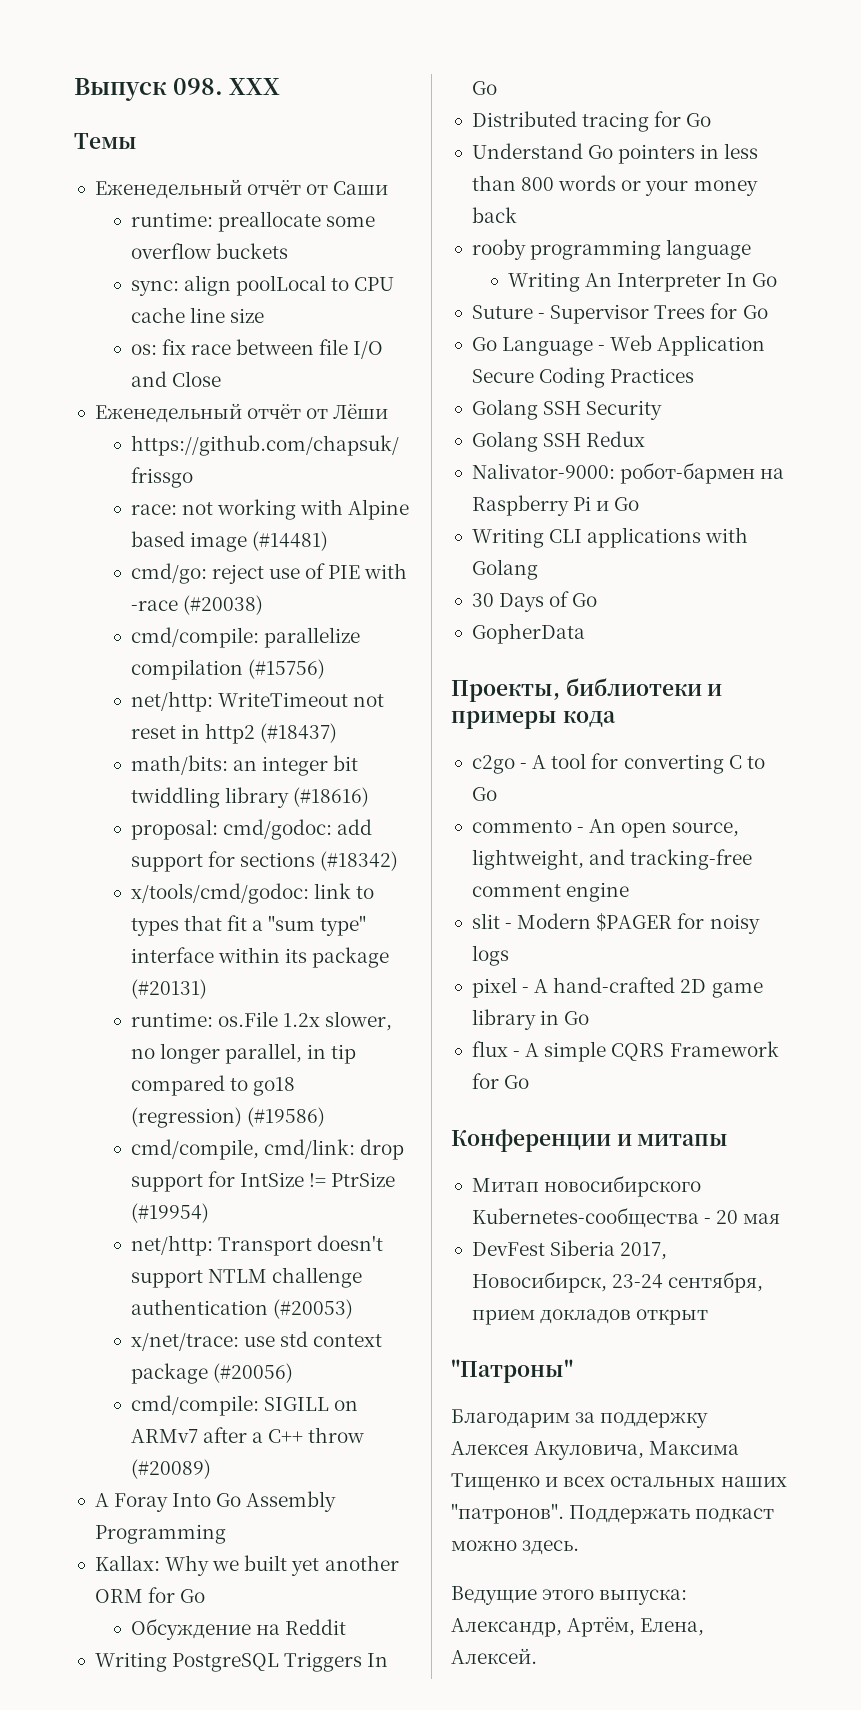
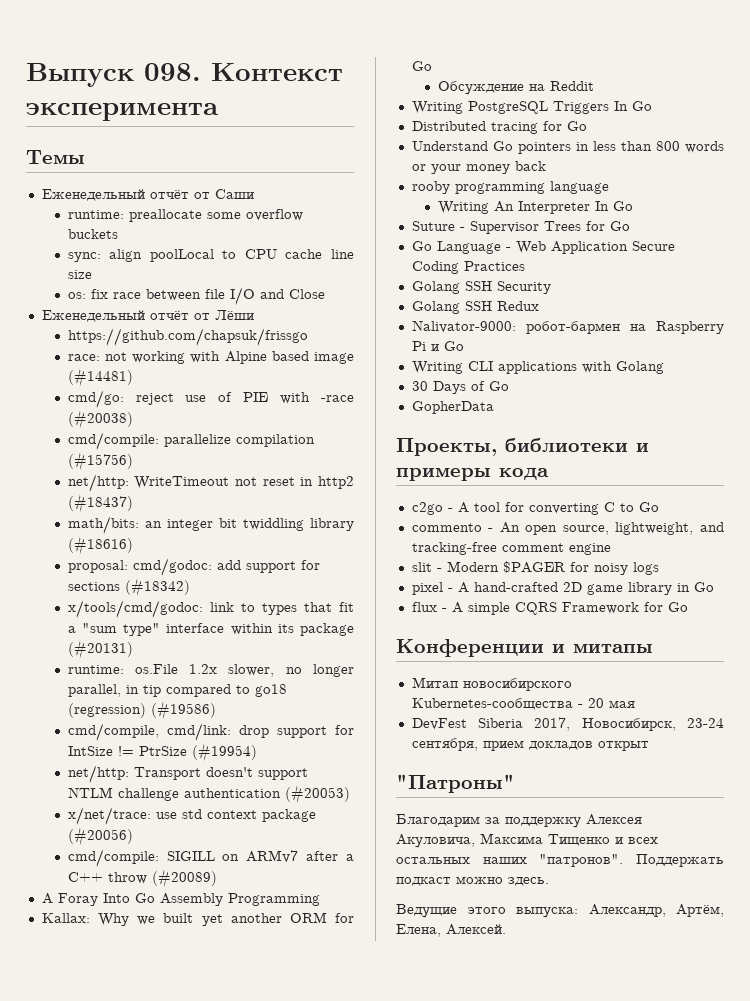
[229,78,281,95] XXX -> [211,63,343,81] [26,103,219,121] Контекст эксперимента

